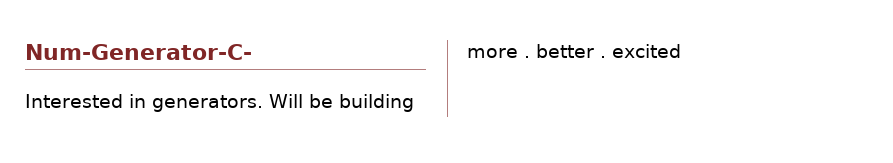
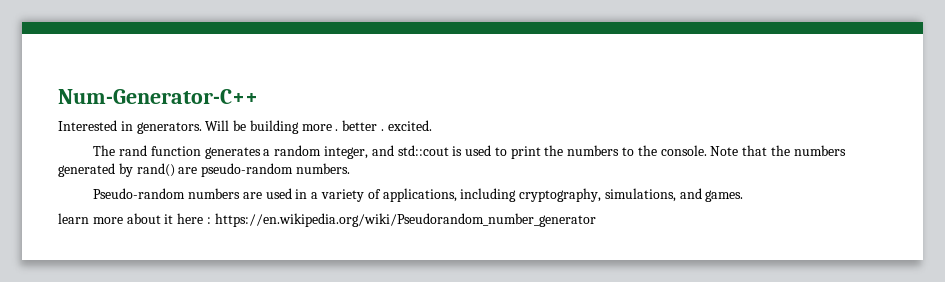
[25,44,252,60] Num-Generator-C- -> [58,89,258,104] Num-Generator-C++
[612,44,681,58] excited -> [387,120,432,131] [93,145,846,159] [58,163,350,177] [93,188,744,202] [58,213,596,227] excited. // The rand function generates a random integer, and std::cout is used to print the numbers to the console. Note that the numbers generated by rand() are pseudo-random numbers. // Pseudo-random numbers are used in a variety of applications, including cryptography, simulations, and games. // learn more about it here : https://en.wikipedia.org/wiki/Pseudorandom_number_generator

